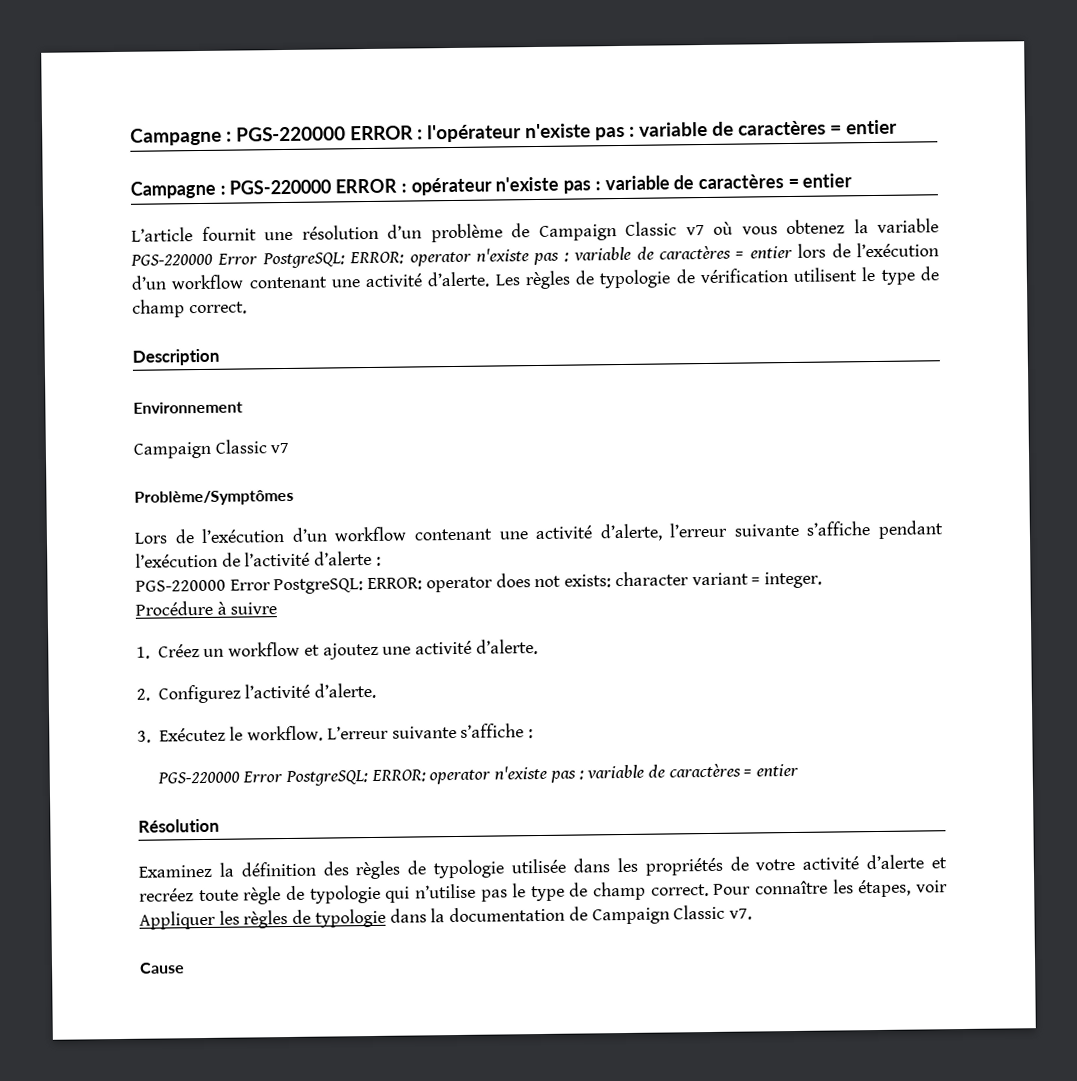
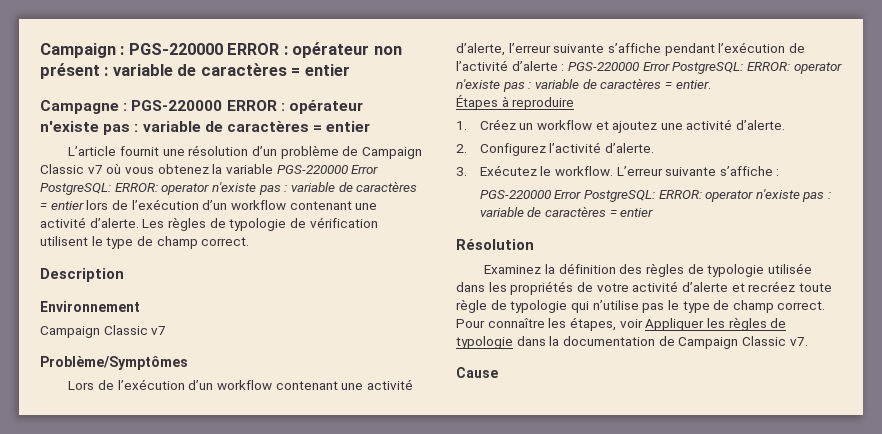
[130,123,625,146] Campagne : PGS-220000 ERROR : l'opérateur n'existe pas -> [40,42,402,58] [40,63,100,79] Campaign : PGS-220000 ERROR : opérateur non présent
[135,571,822,595] [135,600,278,616] // PGS-220000 Error PostgreSQL: ERROR: operator does not exists: character variant = integer. // Procédure à suivre -> [567,62,842,74] [456,78,711,92] [456,95,575,110] PGS-220000 Error PostgreSQL: ERROR: operator n'existe pas : variable de caractères = entier. // Étapes à reproduire

